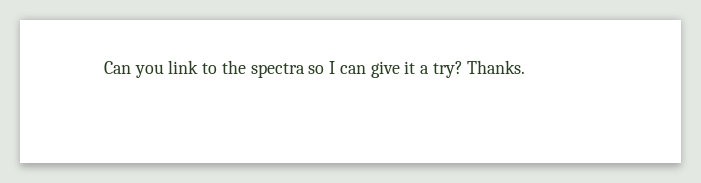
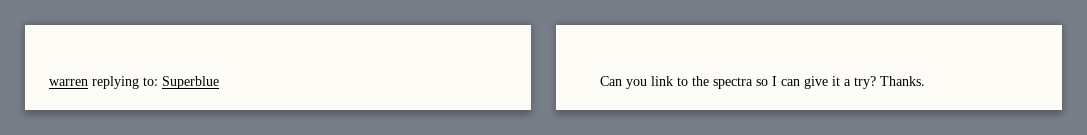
(104, 67) none -> [49,76,219,89] warren replying to: Superblue //

